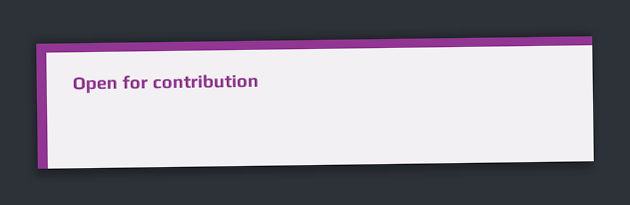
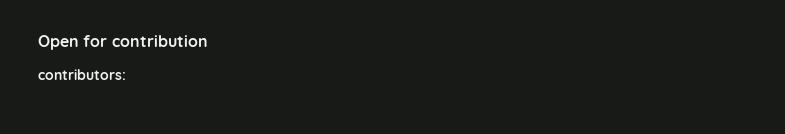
(259, 81) none -> [38,69,126,80] // contributors:

